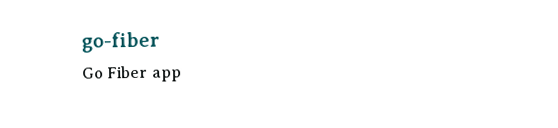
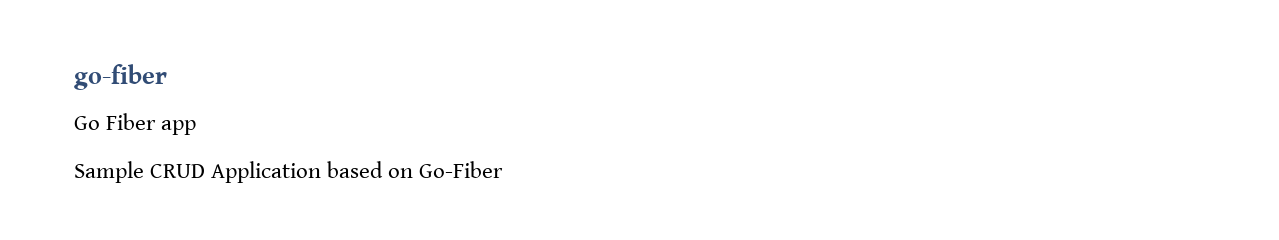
(182, 75) none -> [74,161,504,183] // Sample CRUD Application based on Go-Fiber

